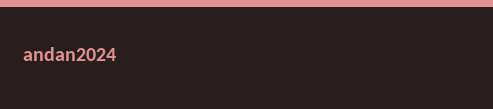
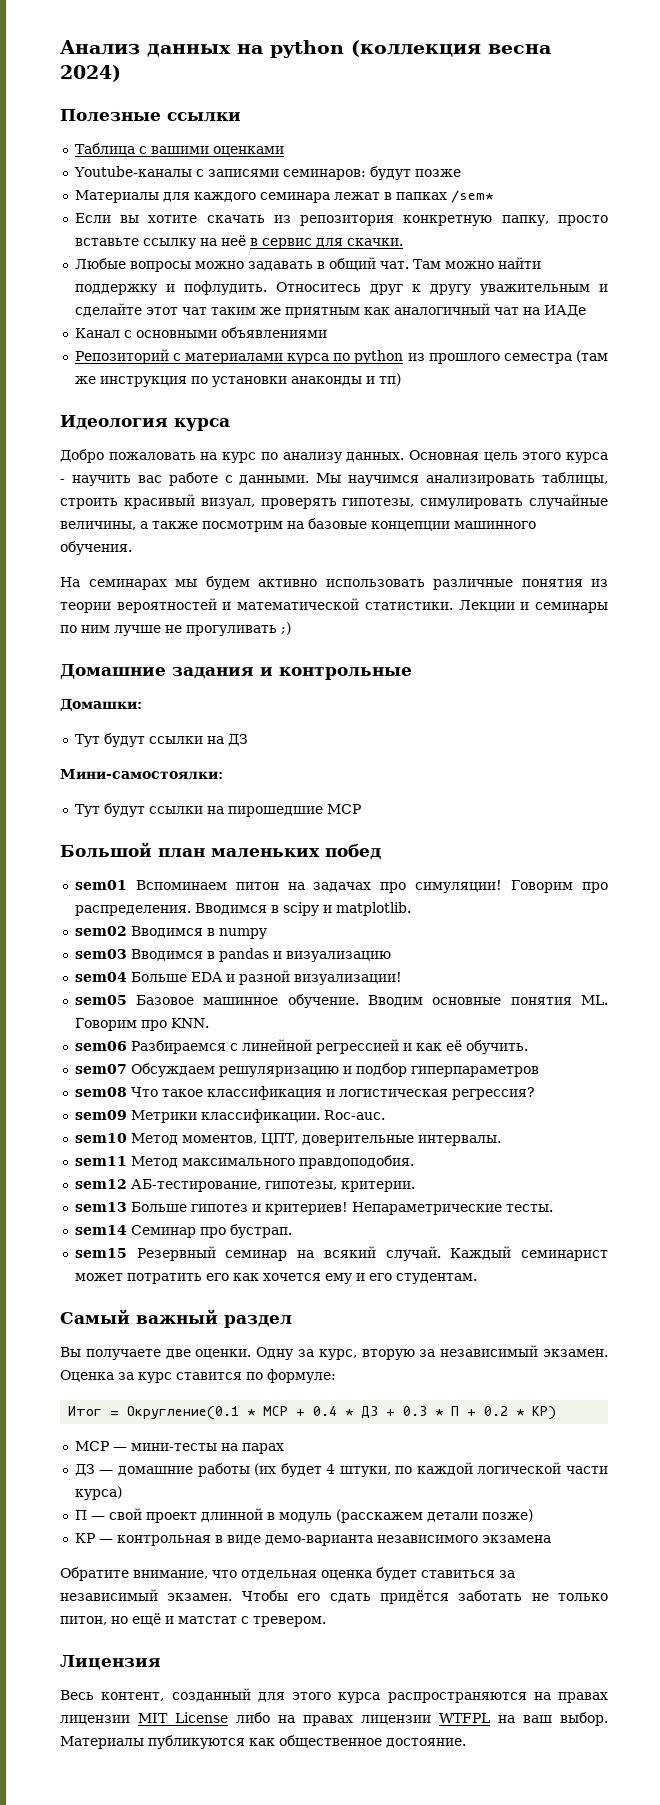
[23,47,116,61] andan2024 -> [60,40,551,58] [60,65,121,82] [60,109,241,122] [74,143,284,156] [73,166,461,180] [74,190,493,203] [74,213,608,226] [74,235,403,249] [74,257,541,272] [74,281,608,295] [74,303,586,318] [74,327,327,338] [74,349,609,364] [74,373,401,387] [60,415,230,431] [60,449,608,463] [60,472,608,486] [60,494,608,509] [60,518,536,532] [60,541,132,555] [60,576,608,590] [60,598,608,613] [60,622,291,636] [60,664,412,680] [60,699,142,711] [74,733,248,747] [60,769,223,780] [74,803,361,817] [60,842,381,860] [74,880,608,893] [74,902,411,916] [74,926,267,939] [74,948,391,962] [74,970,402,985] [74,994,608,1008] [74,1018,209,1031] [74,1039,528,1054] [74,1063,539,1077] [74,1086,535,1100] [74,1109,385,1123] [74,1133,501,1146] [74,1155,414,1169] [74,1179,415,1192] [74,1202,553,1215] [74,1224,292,1238] [74,1246,608,1261] [74,1273,477,1284] [60,1309,292,1328] [60,1345,608,1360] [60,1369,336,1383] [68,1406,557,1420] [74,1441,284,1454] [74,1462,608,1477] [74,1486,122,1500] [74,1508,533,1523] [74,1533,551,1546] [60,1567,515,1581] [60,1589,608,1604] [60,1613,326,1627] [60,1655,161,1670] [60,1688,608,1703] [60,1712,608,1726] [60,1735,466,1749] Анализ данных на python (коллекция весна 2024) // Полезные ссылки // Таблица с вашими оценками // Youtube-каналы с записями семинаров: будут позже // Материалы для каждого семинара лежат в папках /sem* // Если вы хотите скачать из репозитория конкретную папку, просто вставьте ссылку на неё в сервис для скачки. // Любые вопросы можно задавать в общий чат. Там можно найти поддержку и пофлудить. Относитесь друг к другу уважительным и сделайте этот чат таким же приятным как аналогичный чат на ИАДе // Канал с основными объявлениями // Репозиторий с материалами курса по python из прошлого семестра (там же инструкция по установки анаконды и тп) // Идеология курса // Добро пожаловать на курс по анализу данных. Основная цель этого курса - научить вас работе с данными. Мы научимся анализировать таблицы, строить красивый визуал, проверять гипотезы, симулировать случайные величины, а также посмотрим на базовые концепции машинного обучения. // На семинарах мы будем активно использовать различные понятия из теории вероятностей и математической статистики. Лекции и семинары по ним лучше не прогуливать ;) // Домашние задания и контрольные // Домашки: // Тут будут ссылки на ДЗ // Мини-самостоялки: // Тут будут ссылки на пирошедшие МСР // Большой план маленьких побед // sem01 Вспоминаем питон на задачах про симуляции! Говорим про распределения. Вводимся в scipy и matplotlib. // sem02 Вводимся в numpy // sem03 Вводимся в pandas и визуализацию // sem04 Больше EDA и разной визуализации! // sem05 Базовое машинное обучение. Вводим основные понятия ML. Говорим про KNN. // sem06 Разбираемся с линейной регрессией и как её обучить. // sem07 Обсуждаем решуляризацию и подбор гиперпараметров // sem08 Что такое классификация и логистическая регрессия? // sem09 Метрики классификации. Roc-auc. // sem10 Метод моментов, ЦПТ, доверительные интервалы. // sem11 Метод максимального правдоподобия. // sem12 АБ-тестирование, гипотезы, критерии. // sem13 Больше гипотез и критериев! Непараметрические тесты. // sem14 Семинар про бустрап. // sem15 Резервный семинар на всякий случай. Каждый семинарист может потратить его как хочется ему и его студентам. // Самый важный раздел // Вы получаете две оценки. Одну за курс, вторую за независимый экзамен. Оценка за курс ставится по формуле: // Итог = Округление(0.1 * МСР + 0.4 * ДЗ + 0.3 * П + 0.2 * КР) // МСР — мини-тесты на парах // ДЗ — домашние работы (их будет 4 штуки, по каждой логической части курса) // П — свой проект длинной в модуль (расскажем детали позже) // КР — контрольная в виде демо-варианта независимого экзамена // Обратите внимание, что отдельная оценка будет ставиться за независимый экзамен. Чтобы его сдать придётся заботать не только питон, но ещё и матстат с тревером. // Лицензия // Весь контент, созданный для этого курса распространяются на правах лицензии MIT License либо на правах лицензии WTFPL на ваш выбор. Материалы публикуются как общественное достояние.

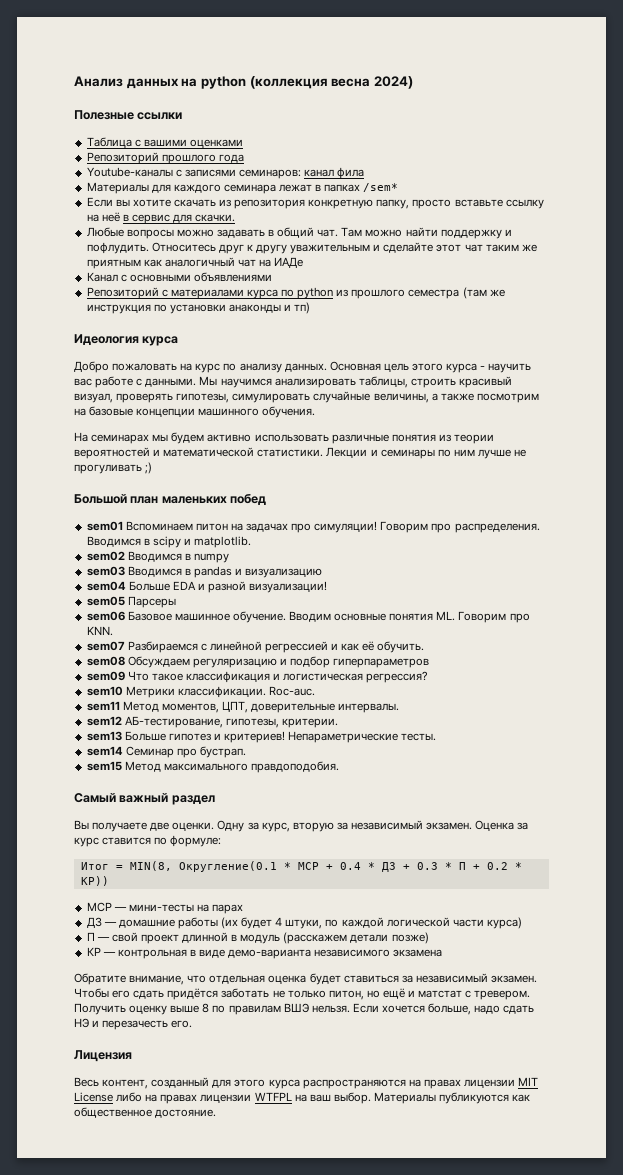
(284, 151) none -> [86,152,244,164] // Репозиторий прошлого года
[369,166,461,180] будут позже -> [304,167,365,179] канал фила
[60,664,412,680] [60,699,142,711] [74,733,248,747] [60,769,223,780] [74,803,361,817] // Домашние задания и контрольные // Домашки: // Тут будут ссылки на ДЗ // Мини-самостоялки: // Тут будут ссылки на пирошедшие МСР -> (153, 468) none
(127, 1000) none -> [127,596,176,608] [86,611,125,621] Парсеры // sem06
[74,1041,127,1051] sem06 -> [86,641,125,651] sem07
[74,1063,339,1077] sem07 Обсуждаем решуляризацию -> [86,656,277,668] sem08 Обсуждаем регуляризацию
[74,1087,127,1097] sem08 -> [86,671,125,681] sem09
[74,1110,127,1120] sem09 -> [86,686,123,696] sem10
[74,1133,127,1143] sem10 -> [86,701,120,711] sem11
[74,1155,414,1169] // sem11 Метод максимального правдоподобия. -> (400, 708) none
[136,1246,608,1261] [74,1273,477,1284] Резервный семинар на всякий случай. Каждый семинарист может потратить его как хочется ему и его студентам. -> [124,761,339,773] Метод максимального правдоподобия.
(120, 1413) none -> [129,861,172,871] MIN(8,
[532,1406,557,1420] КР) -> [80,876,109,886] КР))
(326, 1621) none -> [74,1003,535,1015] [74,1018,193,1030] Получить оценку выше 8 по правилам ВШЭ нельзя. Если хочется больше, надо сдать НЭ и перезачесть его.

